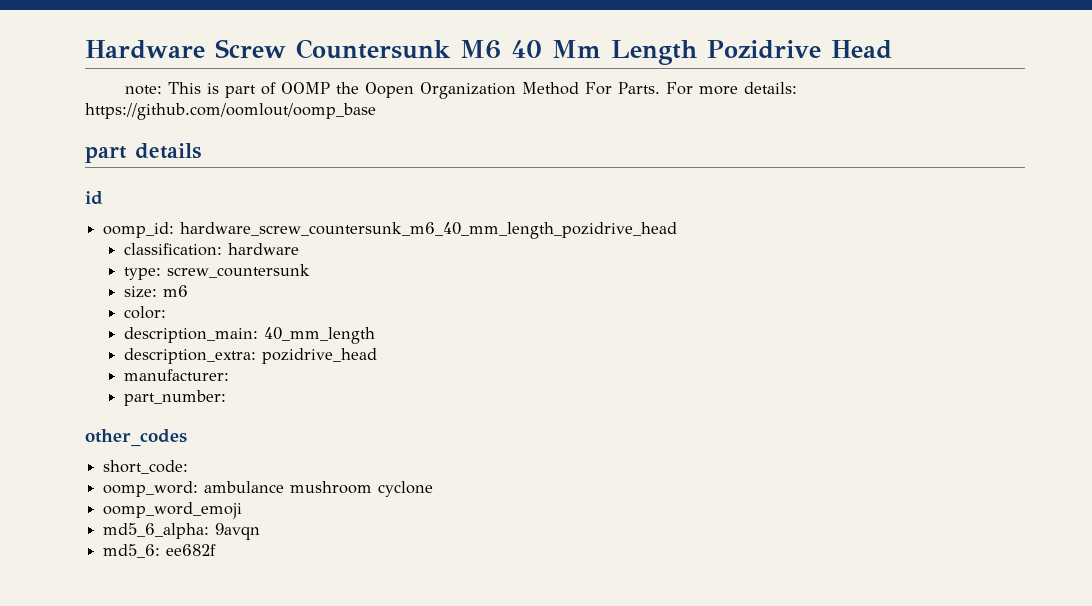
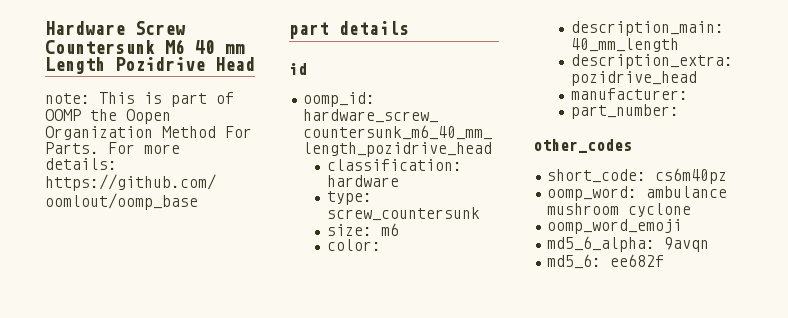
[551,40,601,58] Mm -> [225,44,245,54] mm
(189, 467) none -> [655,168,728,184] cs6m40pz

